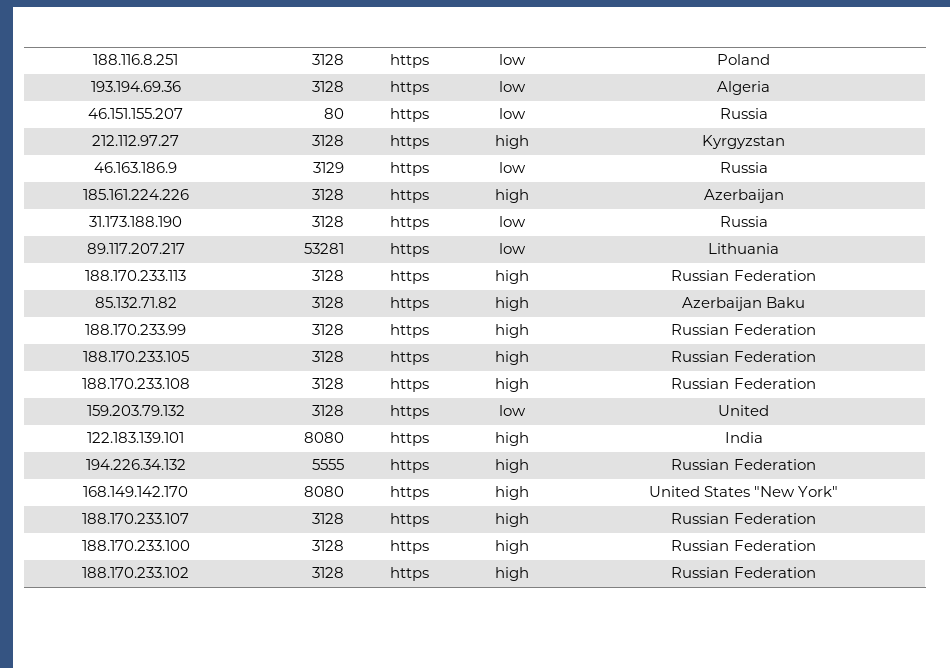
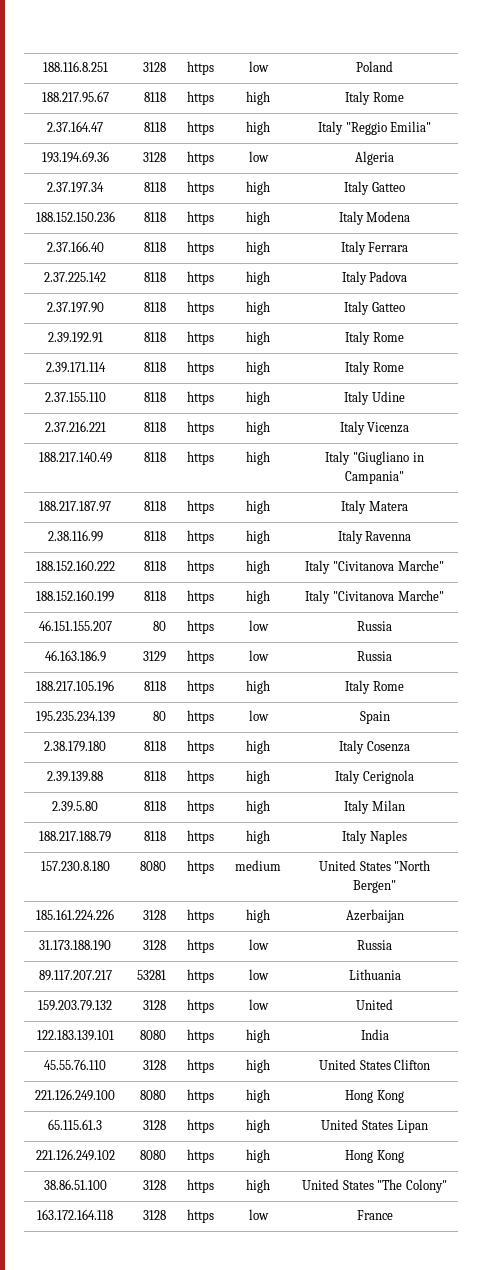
(770, 59) none -> [41,91,109,103] [143,92,166,102] [186,91,214,105] [246,91,270,105] [345,91,404,105] [47,121,103,132] [143,122,166,132] [186,121,214,135] [246,121,270,135] [317,121,432,135] // 188.217.95.67 | 8118 | https | high | Italy Rome // 2.37.164.47 | 8118 | https | high | Italy "Reggio Emilia"
(770, 88) none -> [47,182,104,193] [143,182,166,192] [186,181,214,195] [246,181,270,195] [344,181,405,195] [35,211,115,222] [143,212,166,222] [186,211,214,225] [246,211,270,225] [338,211,411,225] [46,241,104,252] [143,242,166,252] [186,241,214,255] [246,241,270,255] [340,241,409,255] [44,272,106,282] [143,272,166,282] [186,271,214,285] [246,271,270,285] [341,271,408,285] [46,302,104,313] [143,302,166,312] [186,301,214,315] [246,301,270,315] [344,301,405,315] [47,332,103,343] [143,332,166,342] [186,331,214,345] [246,331,270,345] [345,331,404,345] [45,362,106,373] [143,362,166,372] [186,361,214,375] [246,361,270,375] [345,361,404,375] [44,392,106,402] [143,392,166,402] [186,391,214,405] [246,391,270,405] [344,391,405,405] [44,421,106,432] [143,422,166,432] [186,421,214,435] [246,421,270,435] [339,421,410,435] [38,452,112,463] [143,452,166,462] [186,451,214,465] [246,451,270,465] [325,451,424,465] [345,471,404,484] [39,501,111,512] [143,501,166,511] [186,500,214,514] [246,500,270,514] [341,500,408,514] [47,530,103,542] [143,531,166,541] [186,530,214,544] [246,530,270,544] [337,530,412,544] [35,560,115,571] [143,561,166,571] [186,560,214,574] [246,560,270,574] [305,560,444,574] [36,590,114,602] [143,591,166,601] [186,590,214,604] [246,590,270,604] [305,590,444,604] // 2.37.197.34 | 8118 | https | high | Italy Gatteo // 188.152.150.236 | 8118 | https | high | Italy Modena // 2.37.166.40 | 8118 | https | high | Italy Ferrara // 2.37.225.142 | 8118 | https | high | Italy Padova // 2.37.197.90 | 8118 | https | high | Italy Gatteo // 2.39.192.91 | 8118 | https | high | Italy Rome // 2.39.171.114 | 8118 | https | high | Italy Rome // 2.37.155.110 | 8118 | https | high | Italy Udine // 2.37.216.221 | 8118 | https | high | Italy Vicenza // 188.217.140.49 | 8118 | https | high | Italy "Giugliano in Campania" // 188.217.187.97 | 8118 | https | high | Italy Matera // 2.38.116.99 | 8118 | https | high | Italy Ravenna // 188.152.160.222 | 8118 | https | high | Italy "Civitanova Marche" // 188.152.160.199 | 8118 | https | high | Italy "Civitanova Marche"
[92,135,179,146] [311,135,344,146] [389,135,429,149] [495,135,529,149] [702,135,785,149] // 212.112.97.27 | 3128 | https | high | Kyrgyzstan -> (392, 626) none
(768, 167) none -> [36,680,114,692] [143,681,166,691] [186,680,214,694] [246,680,270,694] [345,680,404,694] [35,711,115,722] [152,711,166,721] [186,710,214,724] [248,710,269,721] [359,711,390,724] [44,741,106,752] [143,741,166,751] [186,740,214,754] [246,740,270,754] [339,740,410,754] [47,771,103,782] [143,771,166,781] [186,770,214,784] [246,770,270,784] [335,770,414,784] [52,801,98,812] [143,801,166,811] [186,800,214,814] [246,800,270,814] [344,800,405,814] [39,831,111,842] [143,831,166,841] [186,830,214,844] [246,830,270,844] [342,830,407,844] [40,861,110,871] [139,861,166,871] [186,860,214,874] [235,860,281,871] [318,860,431,871] [353,880,396,893] // 188.217.105.196 | 8118 | https | high | Italy Rome // 195.235.234.139 | 80 | https | low | Spain // 2.38.179.180 | 8118 | https | high | Italy Cosenza // 2.39.139.88 | 8118 | https | high | Italy Cerignola // 2.39.5.80 | 8118 | https | high | Italy Milan // 188.217.188.79 | 8118 | https | high | Italy Naples // 157.230.8.180 | 8080 | https | medium | United States "North Bergen"
[85,270,186,281] [311,270,344,281] [389,270,429,284] [495,270,529,284] [671,270,816,281] [94,297,177,308] [311,297,344,308] [389,297,429,311] [495,297,529,311] [681,297,806,311] [85,324,186,335] [311,324,344,335] [389,324,429,338] [495,324,529,338] [671,324,816,335] [82,351,189,362] [311,351,344,362] [389,351,429,365] [495,351,529,365] [671,351,816,362] [81,378,190,389] [311,378,344,389] [389,378,429,392] [495,378,529,392] [671,378,816,389] // 188.170.233.113 | 3128 | https | high | Russian Federation // 85.132.71.82 | 3128 | https | high | Azerbaijan Baku // 188.170.233.99 | 3128 | https | high | Russian Federation // 188.170.233.105 | 3128 | https | high | Russian Federation // 188.170.233.108 | 3128 | https | high | Russian Federation -> (401, 974) none
[85,459,186,470] [311,459,344,470] [389,459,429,473] [495,459,529,473] [671,459,816,470] [83,486,188,497] [303,486,344,497] [389,486,429,500] [495,486,529,500] [648,486,839,497] [82,513,189,524] [311,513,344,524] [389,513,429,527] [495,513,529,527] [671,513,816,524] [81,540,190,551] [311,540,344,551] [389,540,429,554] [495,540,529,554] [671,540,816,551] [82,567,189,578] [311,567,344,578] [389,567,429,581] [495,567,529,581] [671,567,816,578] 194.226.34.132 | 5555 | https | high | Russian Federation // 168.149.142.170 | 8080 | https | high | United States "New York" // 188.170.233.107 | 3128 | https | high | Russian Federation // 188.170.233.100 | 3128 | https | high | Russian Federation // 188.170.233.102 | 3128 | https | high | Russian Federation -> [44,1059,106,1070] [142,1060,166,1070] [186,1059,214,1073] [246,1059,270,1073] [318,1059,431,1070] [35,1089,115,1101] [139,1090,166,1100] [186,1089,214,1103] [246,1089,270,1103] [345,1090,404,1103] [48,1119,102,1130] [142,1120,166,1130] [186,1119,214,1133] [246,1119,270,1133] [321,1119,428,1133] [35,1149,115,1161] [139,1150,166,1160] [186,1149,214,1163] [246,1149,270,1163] [345,1150,404,1163] [43,1179,107,1190] [142,1180,166,1190] [186,1179,214,1193] [246,1179,270,1193] [302,1179,447,1193] [37,1209,113,1220] [142,1210,166,1220] [186,1209,214,1223] [248,1209,269,1220] [356,1210,393,1220] 45.55.76.110 | 3128 | https | high | United States Clifton // 221.126.249.100 | 8080 | https | high | Hong Kong // 65.115.61.3 | 3128 | https | high | United States Lipan // 221.126.249.102 | 8080 | https | high | Hong Kong // 38.86.51.100 | 3128 | https | high | United States "The Colony" // 163.172.164.118 | 3128 | https | low | France

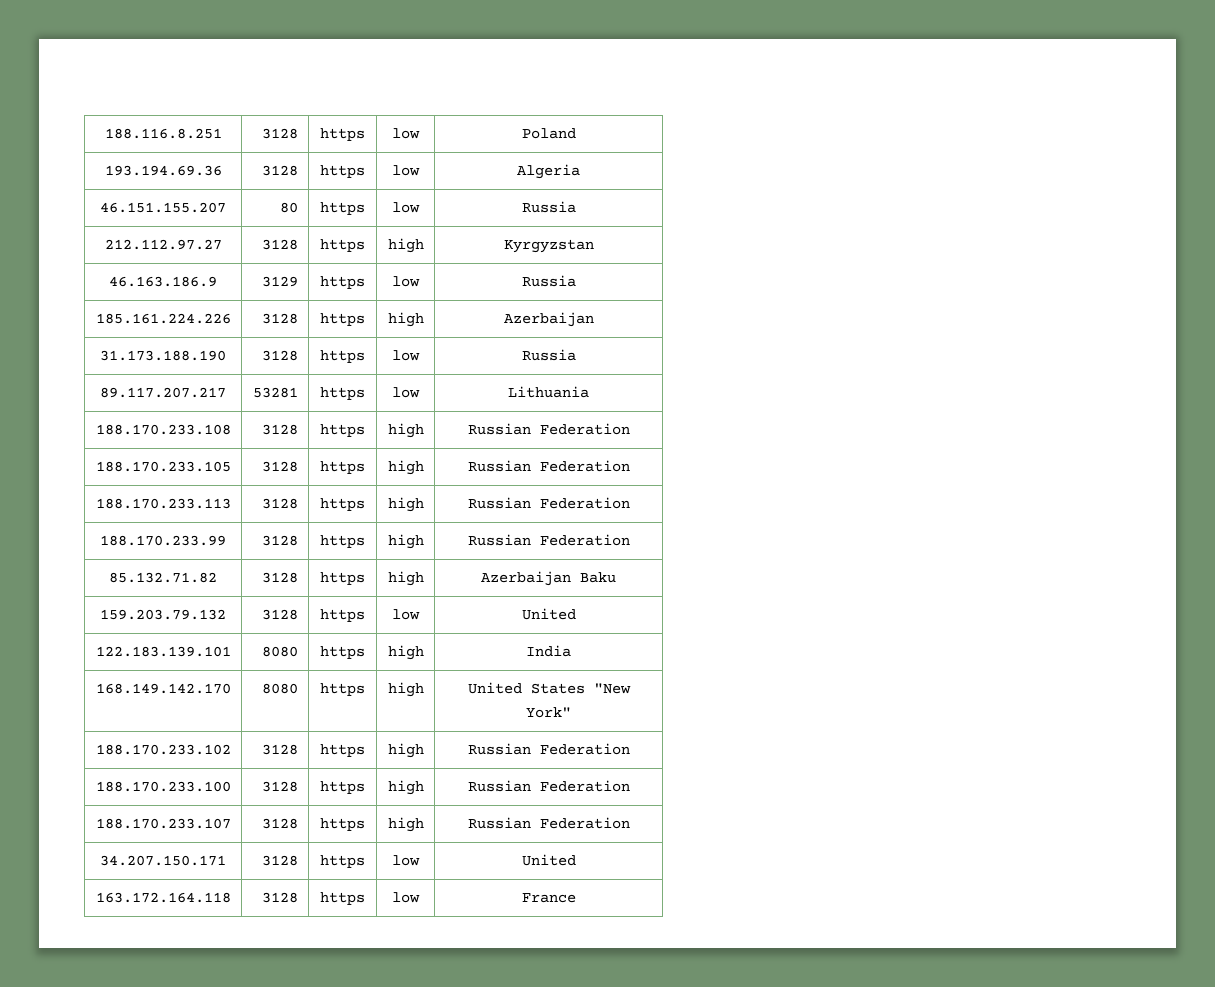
[41,91,109,103] [143,92,166,102] [186,91,214,105] [246,91,270,105] [345,91,404,105] [47,121,103,132] [143,122,166,132] [186,121,214,135] [246,121,270,135] [317,121,432,135] // 188.217.95.67 | 8118 | https | high | Italy Rome // 2.37.164.47 | 8118 | https | high | Italy "Reggio Emilia" -> (576, 133) none
[47,182,104,193] [143,182,166,192] [186,181,214,195] [246,181,270,195] [344,181,405,195] [35,211,115,222] [143,212,166,222] [186,211,214,225] [246,211,270,225] [338,211,411,225] [46,241,104,252] [143,242,166,252] [186,241,214,255] [246,241,270,255] [340,241,409,255] [44,272,106,282] [143,272,166,282] [186,271,214,285] [246,271,270,285] [341,271,408,285] [46,302,104,313] [143,302,166,312] [186,301,214,315] [246,301,270,315] [344,301,405,315] [47,332,103,343] [143,332,166,342] [186,331,214,345] [246,331,270,345] [345,331,404,345] [45,362,106,373] [143,362,166,372] [186,361,214,375] [246,361,270,375] [345,361,404,375] [44,392,106,402] [143,392,166,402] [186,391,214,405] [246,391,270,405] [344,391,405,405] [44,421,106,432] [143,422,166,432] [186,421,214,435] [246,421,270,435] [339,421,410,435] [38,452,112,463] [143,452,166,462] [186,451,214,465] [246,451,270,465] [325,451,424,465] [345,471,404,484] [39,501,111,512] [143,501,166,511] [186,500,214,514] [246,500,270,514] [341,500,408,514] [47,530,103,542] [143,531,166,541] [186,530,214,544] [246,530,270,544] [337,530,412,544] [35,560,115,571] [143,561,166,571] [186,560,214,574] [246,560,270,574] [305,560,444,574] [36,590,114,602] [143,591,166,601] [186,590,214,604] [246,590,270,604] [305,590,444,604] // 2.37.197.34 | 8118 | https | high | Italy Gatteo // 188.152.150.236 | 8118 | https | high | Italy Modena // 2.37.166.40 | 8118 | https | high | Italy Ferrara // 2.37.225.142 | 8118 | https | high | Italy Padova // 2.37.197.90 | 8118 | https | high | Italy Gatteo // 2.39.192.91 | 8118 | https | high | Italy Rome // 2.39.171.114 | 8118 | https | high | Italy Rome // 2.37.155.110 | 8118 | https | high | Italy Udine // 2.37.216.221 | 8118 | https | high | Italy Vicenza // 188.217.140.49 | 8118 | https | high | Italy "Giugliano in Campania" // 188.217.187.97 | 8118 | https | high | Italy Matera // 2.38.116.99 | 8118 | https | high | Italy Ravenna // 188.152.160.222 | 8118 | https | high | Italy "Civitanova Marche" // 188.152.160.199 | 8118 | https | high | Italy "Civitanova Marche" -> (580, 171) none
(392, 626) none -> [104,239,222,250] [262,239,299,250] [320,239,365,252] [387,238,424,253] [503,239,594,253] // 212.112.97.27 | 3128 | https | high | Kyrgyzstan
[36,680,114,692] [143,681,166,691] [186,680,214,694] [246,680,270,694] [345,680,404,694] [35,711,115,722] [152,711,166,721] [186,710,214,724] [248,710,269,721] [359,711,390,724] [44,741,106,752] [143,741,166,751] [186,740,214,754] [246,740,270,754] [339,740,410,754] [47,771,103,782] [143,771,166,781] [186,770,214,784] [246,770,270,784] [335,770,414,784] [52,801,98,812] [143,801,166,811] [186,800,214,814] [246,800,270,814] [344,800,405,814] [39,831,111,842] [143,831,166,841] [186,830,214,844] [246,830,270,844] [342,830,407,844] [40,861,110,871] [139,861,166,871] [186,860,214,874] [235,860,281,871] [318,860,431,871] [353,880,396,893] // 188.217.105.196 | 8118 | https | high | Italy Rome // 195.235.234.139 | 80 | https | low | Spain // 2.38.179.180 | 8118 | https | high | Italy Cosenza // 2.39.139.88 | 8118 | https | high | Italy Cerignola // 2.39.5.80 | 8118 | https | high | Italy Milan // 188.217.188.79 | 8118 | https | high | Italy Naples // 157.230.8.180 | 8080 | https | medium | United States "North Bergen" -> (576, 281) none
(401, 974) none -> [95,424,231,435] [262,424,299,435] [320,424,365,437] [387,423,424,438] [467,423,630,435] [95,461,231,472] [262,461,299,472] [320,461,365,474] [387,460,424,475] [467,460,630,472] [95,498,231,509] [262,498,299,509] [320,498,365,511] [387,497,424,512] [467,497,630,509] [100,535,226,546] [262,535,299,546] [320,535,365,548] [387,534,424,549] [467,534,630,546] [109,572,217,583] [262,572,299,583] [320,572,365,585] [387,571,424,586] [481,571,616,586] // 188.170.233.108 | 3128 | https | high | Russian Federation // 188.170.233.105 | 3128 | https | high | Russian Federation // 188.170.233.113 | 3128 | https | high | Russian Federation // 188.170.233.99 | 3128 | https | high | Russian Federation // 85.132.71.82 | 3128 | https | high | Azerbaijan Baku
[44,1059,106,1070] [142,1060,166,1070] [186,1059,214,1073] [246,1059,270,1073] [318,1059,431,1070] [35,1089,115,1101] [139,1090,166,1100] [186,1089,214,1103] [246,1089,270,1103] [345,1090,404,1103] [48,1119,102,1130] [142,1120,166,1130] [186,1119,214,1133] [246,1119,270,1133] [321,1119,428,1133] [35,1149,115,1161] [139,1150,166,1160] [186,1149,214,1163] [246,1149,270,1163] [345,1150,404,1163] [43,1179,107,1190] [142,1180,166,1190] [186,1179,214,1193] [246,1179,270,1193] [302,1179,447,1193] 45.55.76.110 | 3128 | https | high | United States Clifton // 221.126.249.100 | 8080 | https | high | Hong Kong // 65.115.61.3 | 3128 | https | high | United States Lipan // 221.126.249.102 | 8080 | https | high | Hong Kong // 38.86.51.100 | 3128 | https | high | United States "The Colony" -> [95,683,231,694] [262,683,299,694] [320,683,365,696] [387,682,424,697] [467,682,631,694] [526,707,571,718] [95,744,231,755] [262,744,299,755] [320,744,365,757] [387,743,424,758] [467,743,630,755] [95,781,231,792] [262,781,299,792] [320,781,365,794] [387,780,424,795] [467,780,630,792] [95,818,231,829] [262,818,299,829] [320,818,365,831] [387,817,424,832] [467,817,630,829] [100,855,226,866] [262,855,299,866] [320,855,365,868] [392,855,420,866] [521,854,576,866] 168.149.142.170 | 8080 | https | high | United States "New York" // 188.170.233.102 | 3128 | https | high | Russian Federation // 188.170.233.100 | 3128 | https | high | Russian Federation // 188.170.233.107 | 3128 | https | high | Russian Federation // 34.207.150.171 | 3128 | https | low | United

